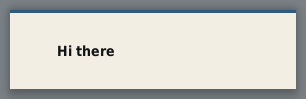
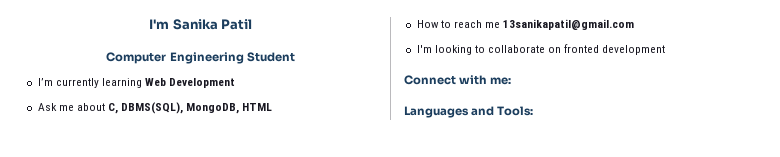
[57,45,115,57] Hi there -> [148,19,253,30] [106,52,295,64] [37,78,236,88] [37,102,273,114] [416,19,635,30] [416,44,666,55] [404,75,512,85] [404,106,534,118] I'm Sanika Patil // Computer Engineering Student // I’m currently learning Web Development // Ask me about C, DBMS(SQL), MongoDB, HTML // How to reach me 13sanikapatil@gmail.com // I'm looking to collaborate on fronted development // Connect with me: // Languages and Tools:

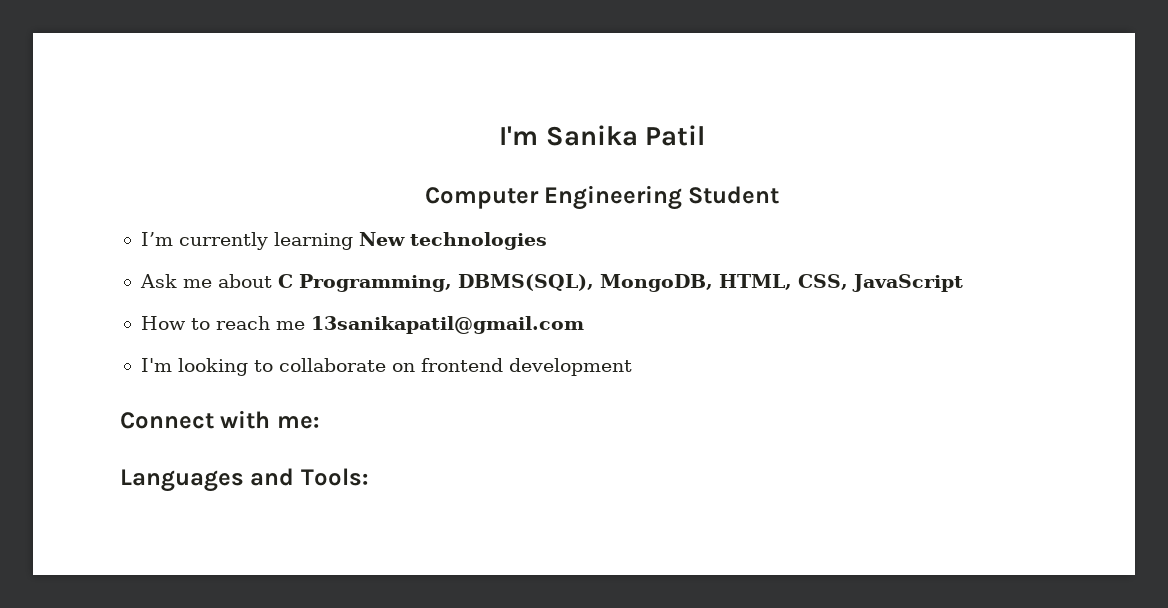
[144,78,236,88] Web Development -> [358,232,547,250] New technologies
[107,102,273,114] C, DBMS(SQL), MongoDB, HTML -> [277,274,963,292] C Programming, DBMS(SQL), MongoDB, HTML, CSS, JavaScript
[564,44,600,53] fronted -> [420,358,503,372] frontend

